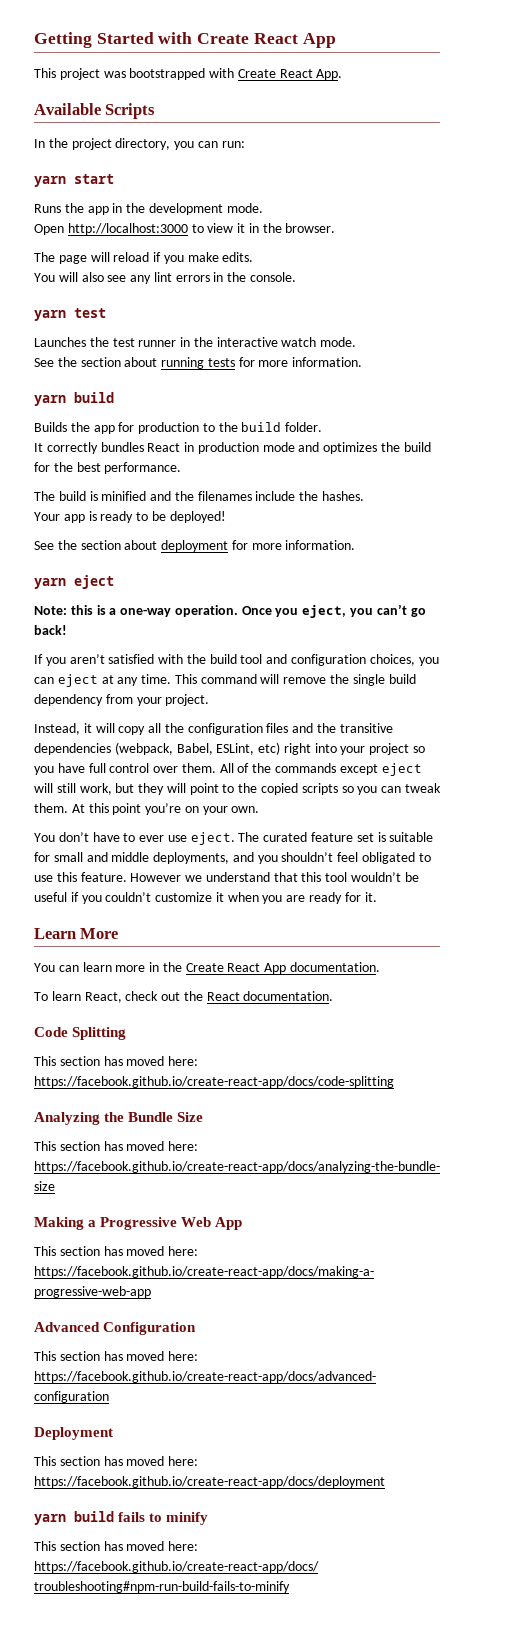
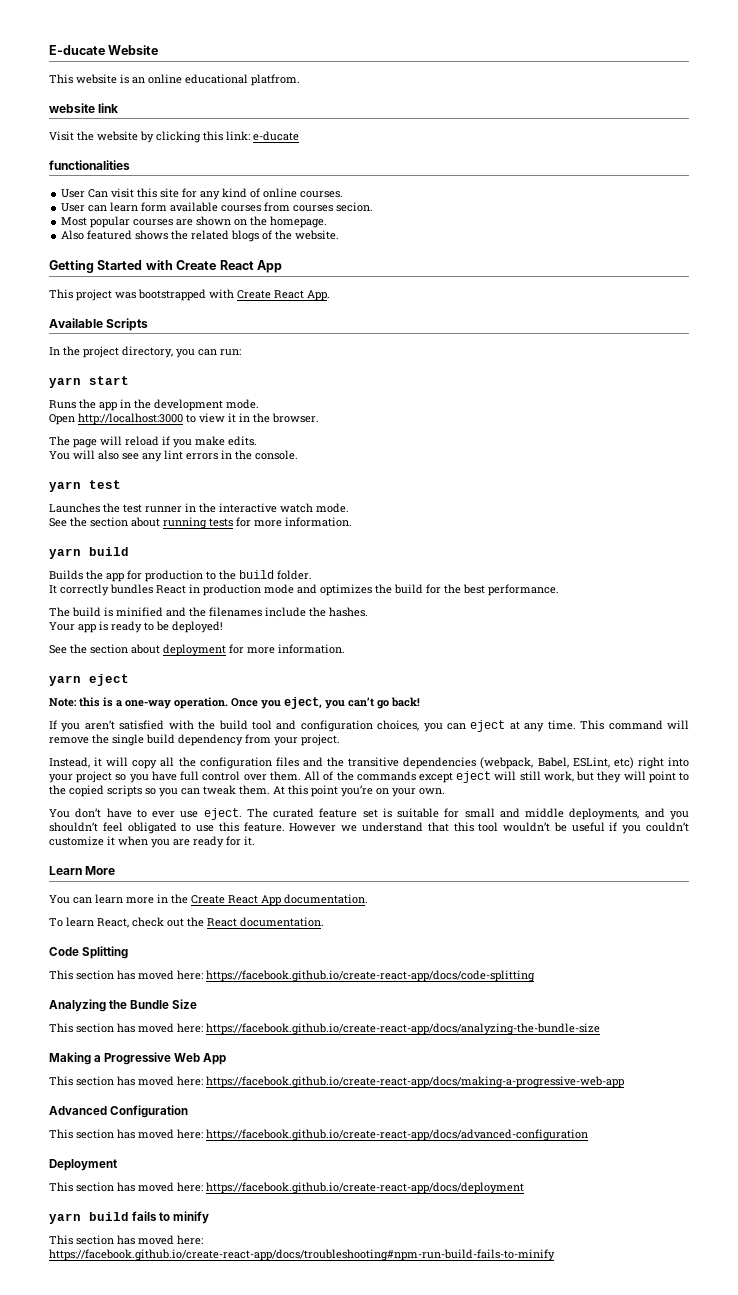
(34, 40) none -> [49,45,159,55] [49,74,300,86] [49,103,119,113] [49,131,299,143] [49,160,130,170] [61,188,344,200] [61,202,374,212] [61,216,328,228] [61,230,340,242] E-ducate Website // This website is an online educational platfrom. // website link // Visit the website by clicking this link: e-ducate // functionalities // User Can visit this site for any kind of online courses. // User can learn form available courses from courses secion. // Most popular courses are shown on the homepage. // Also featured shows the related blogs of the website. //

